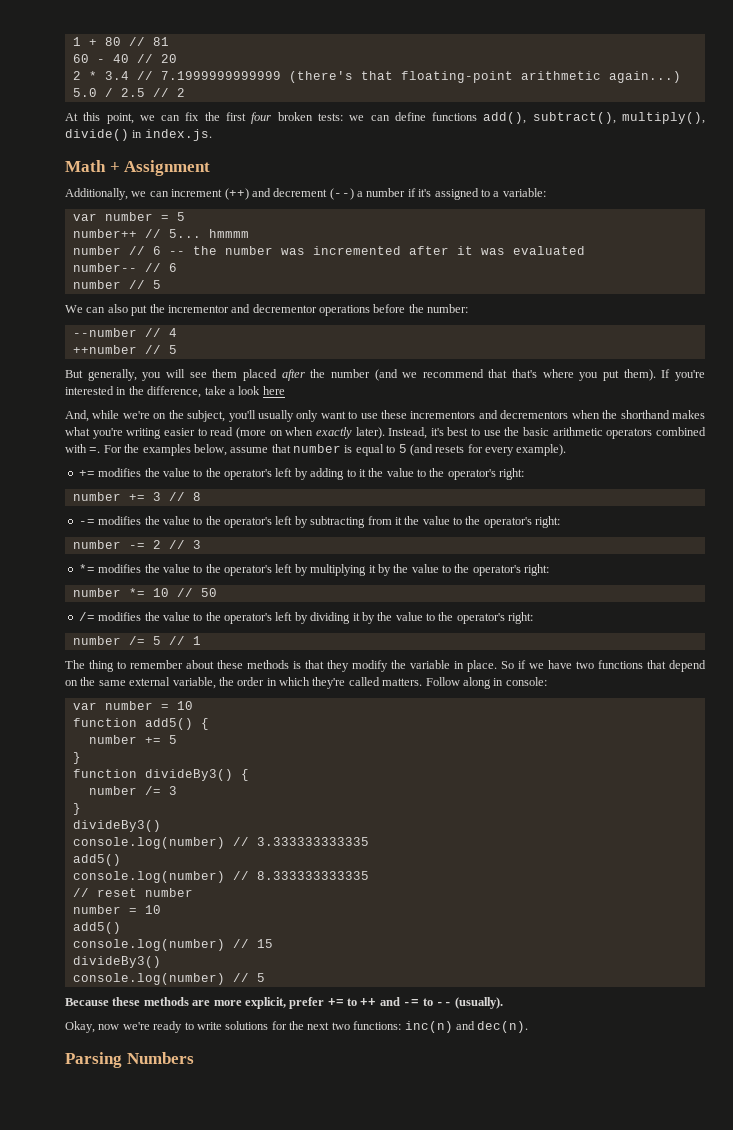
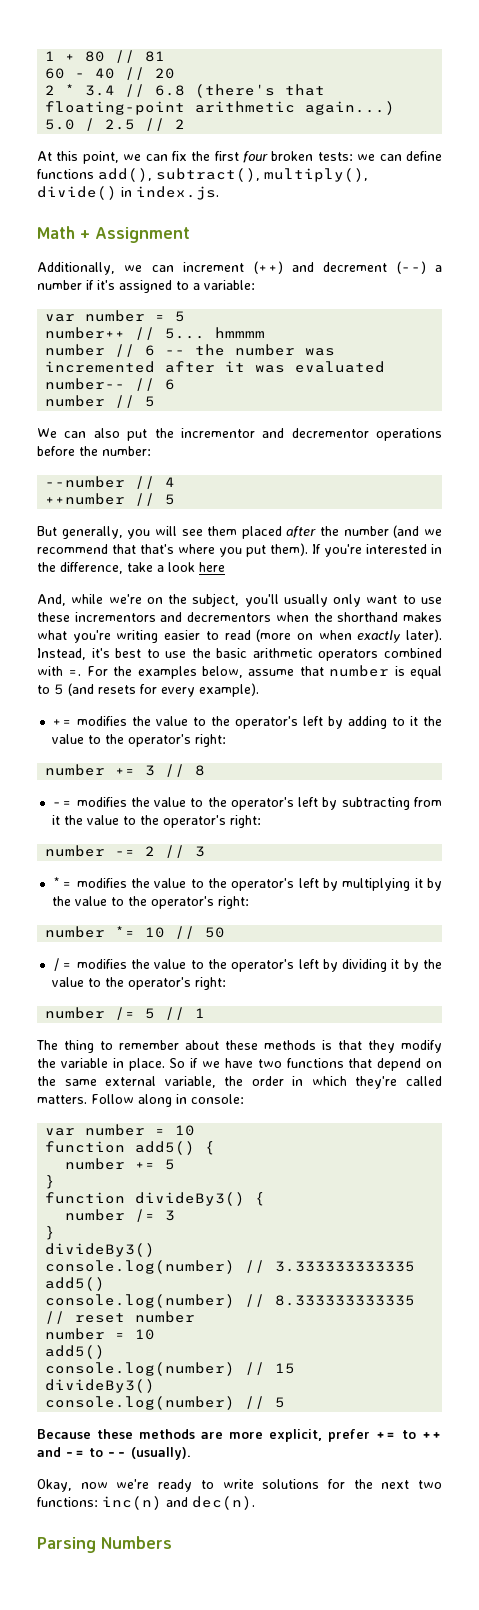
[160,71,281,80] 7.1999999999999 -> [155,85,186,96] 6.8

